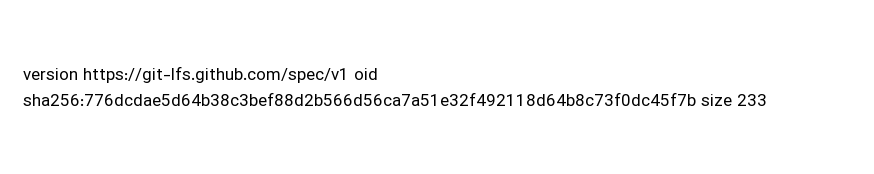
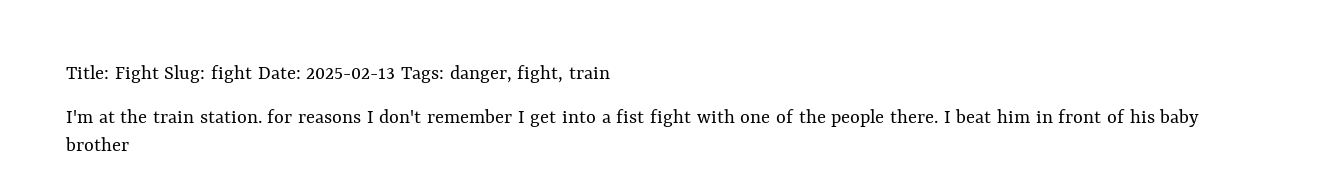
[23,66,378,83] [23,92,767,106] version https://git-lfs.github.com/spec/v1 oid sha256:776dcdae5d64b38c3bef88d2b566d56ca7a51e32f492118d64b8c73f0dc45f7b size 233 -> [66,65,611,83] [66,109,1200,127] [65,137,129,151] Title: Fight Slug: fight Date: 2025-02-13 Tags: danger, fight, train // I'm at the train station. for reasons I don't remember I get into a fist fight with one of the people there. I beat him in front of his baby brother

